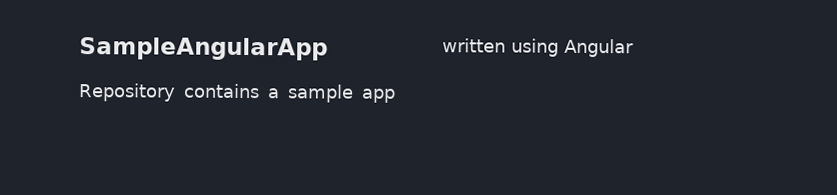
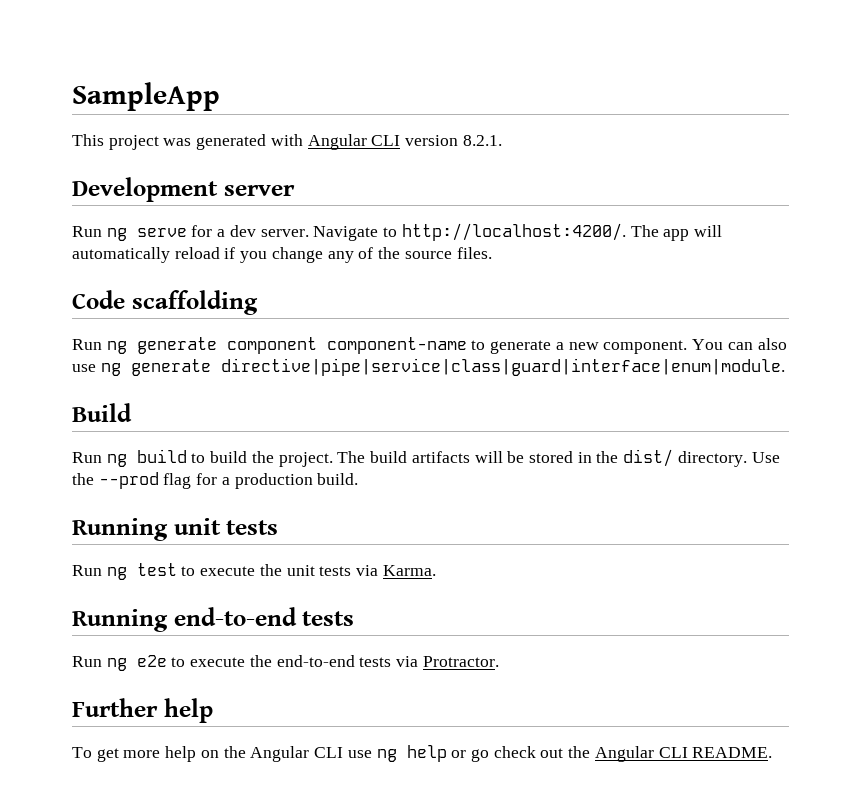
[79,37,328,61] [78,83,396,103] [442,38,634,58] SampleAngularApp // Repository contains a sample app written using Angular -> [72,82,220,111] [72,134,502,150] [72,177,295,202] [72,223,722,241] [72,247,492,263] [72,290,258,315] [72,337,787,354] [72,358,785,376] [72,403,132,422] [72,449,780,467] [72,472,359,489] [72,518,279,541] [72,563,436,580] [72,607,355,632] [72,655,499,671] [72,698,213,723] [72,745,773,762] SampleApp // This project was generated with Angular CLI version 8.2.1. // Development server // Run ng serve for a dev server. Navigate to http://localhost:4200/. The app will automatically reload if you change any of the source files. // Code scaffolding // Run ng generate component component-name to generate a new component. You can also use ng generate directive|pipe|service|class|guard|interface|enum|module. // Build // Run ng build to build the project. The build artifacts will be stored in the dist/ directory. Use the --prod flag for a production build. // Running unit tests // Run ng test to execute the unit tests via Karma. // Running end-to-end tests // Run ng e2e to execute the end-to-end tests via Protractor. // Further help // To get more help on the Angular CLI use ng help or go check out the Angular CLI README.

